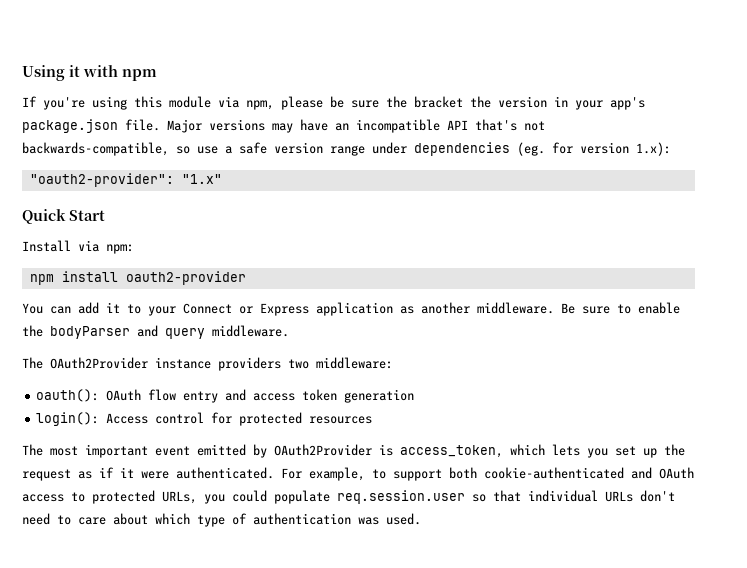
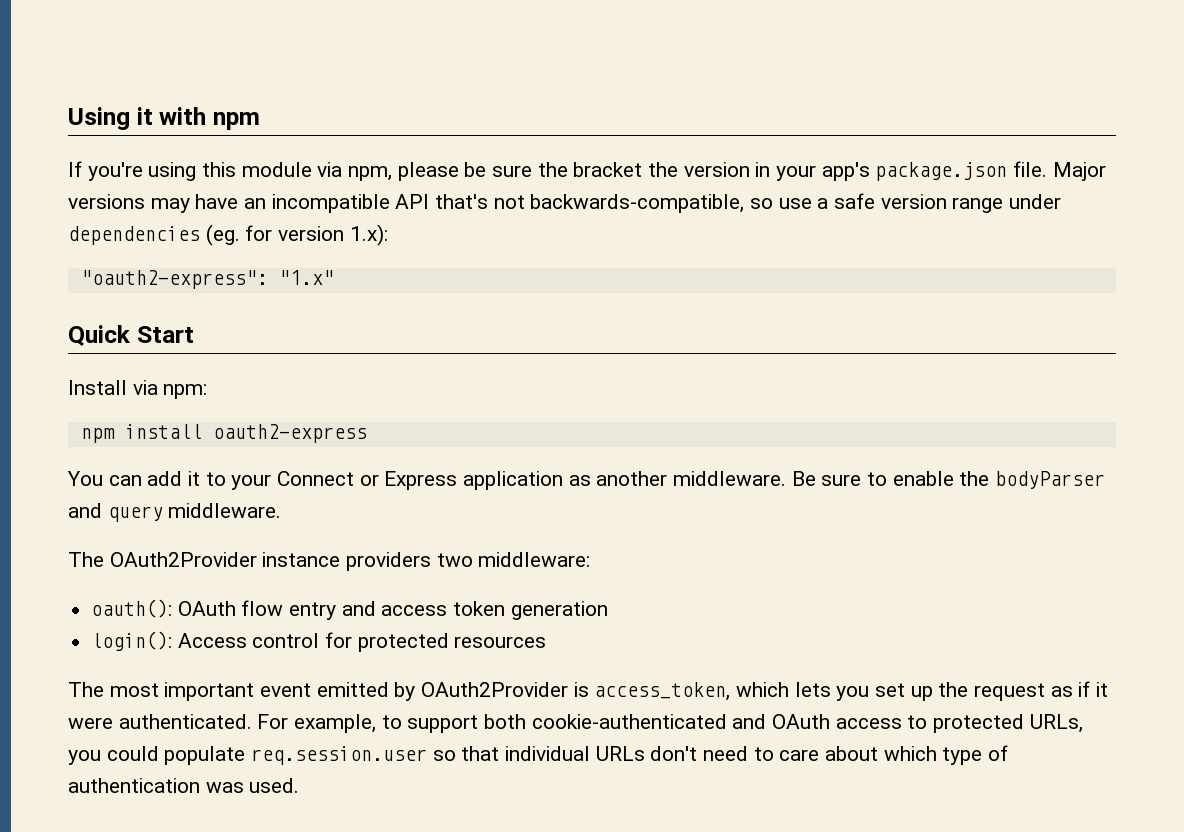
[29,173,174,187] "oauth2-provider": -> [80,270,268,289] "oauth2-express":
[125,271,246,285] oauth2-provider -> [212,424,367,443] oauth2-express

